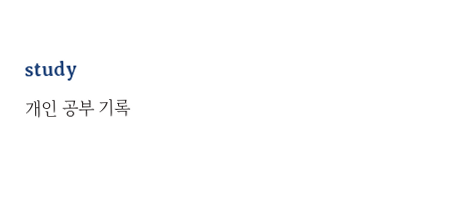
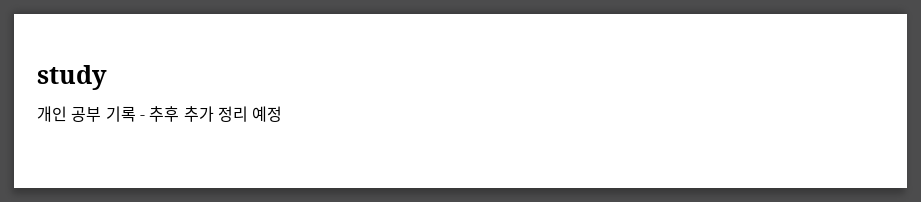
(133, 108) none -> [139,106,283,122] - 추후 추가 정리 예정

